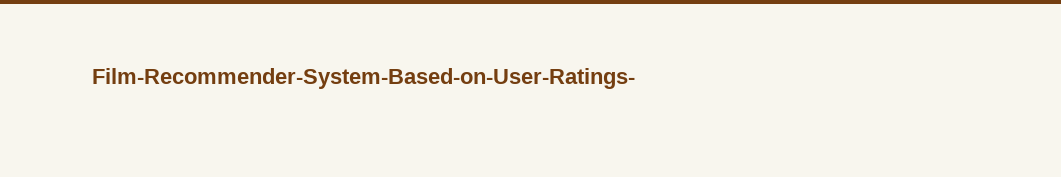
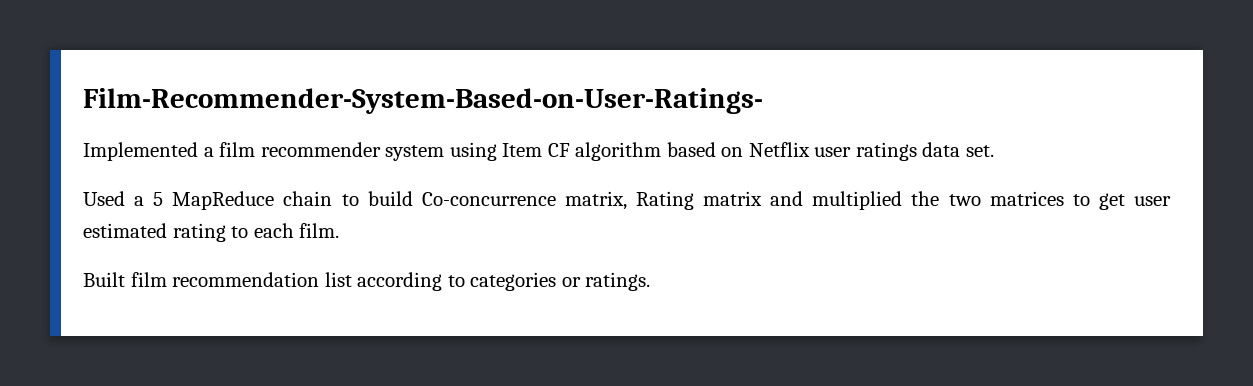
(635, 78) none -> [83,142,995,161] [83,191,1171,210] [83,223,340,242] [83,272,651,291] // Implemented a film recommender system using Item CF algorithm based on Netflix user ratings data set. // Used a 5 MapReduce chain to build Co-concurrence matrix, Rating matrix and multiplied the two matrices to get user estimated rating to each film. // Built film recommendation list according to categories or ratings.

